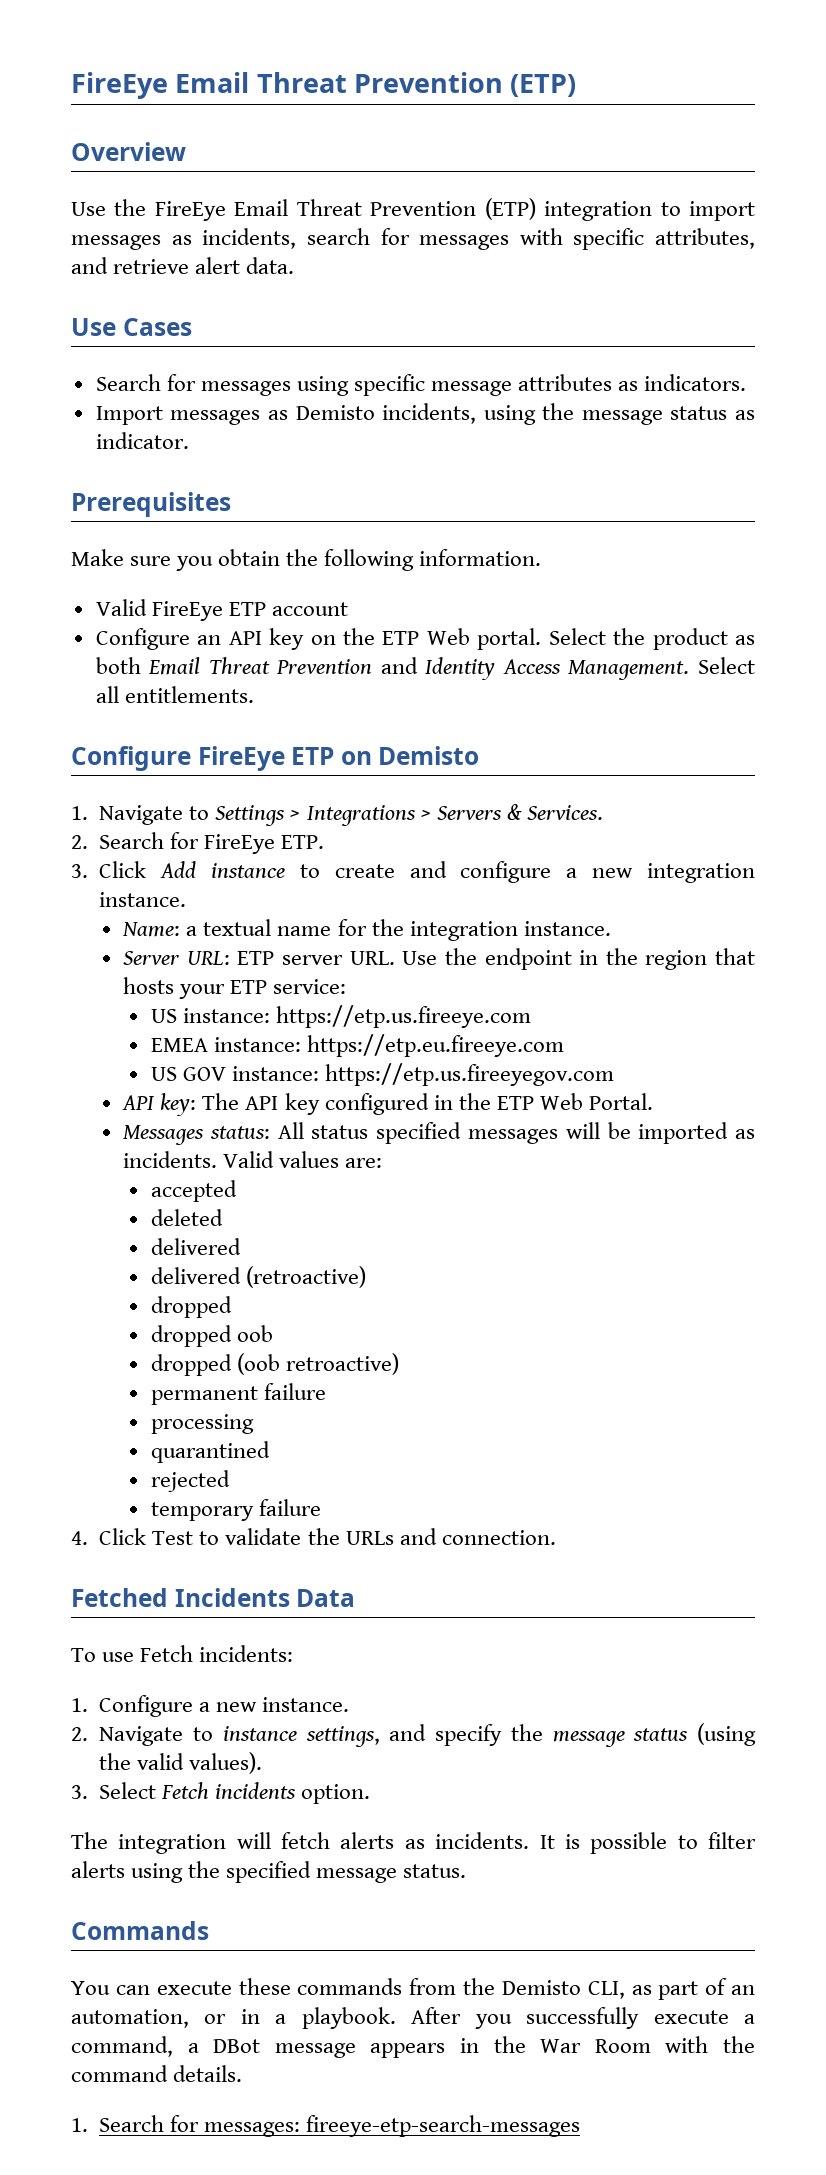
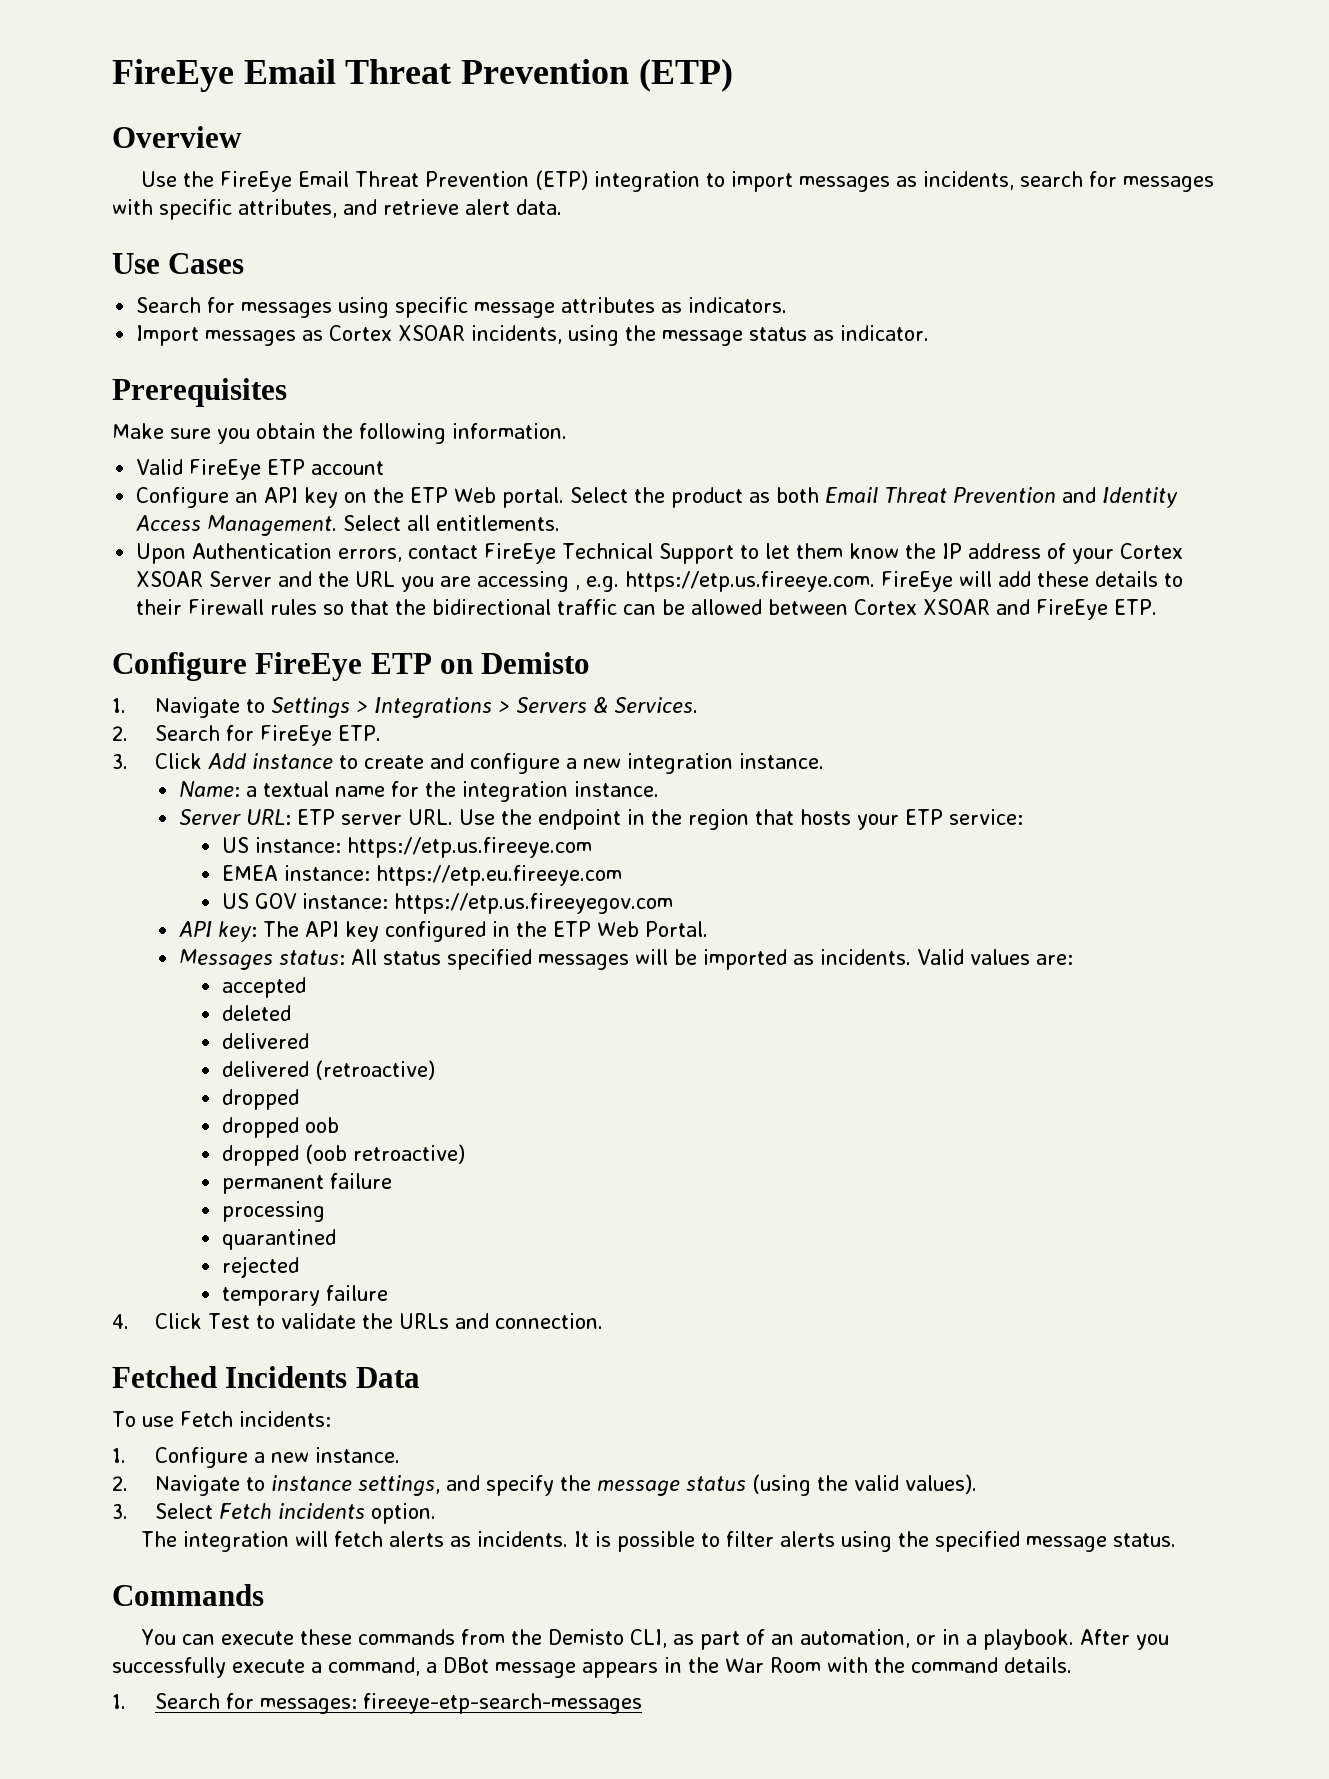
[295,405,375,420] Demisto -> [329,325,466,341] Cortex XSOAR
(254, 694) none -> [136,543,1184,564] [136,571,1184,592] [136,599,1158,620] // Upon Authentication errors, contact FireEye Technical Support to let them know the IP address of your Cortex XSOAR Server and the URL you are accessing , e.g. https://etp.us.fireeye.com. FireEye will add these details to their Firewall rules so that the bidirectional traffic can be allowed between Cortex XSOAR and FireEye ETP.

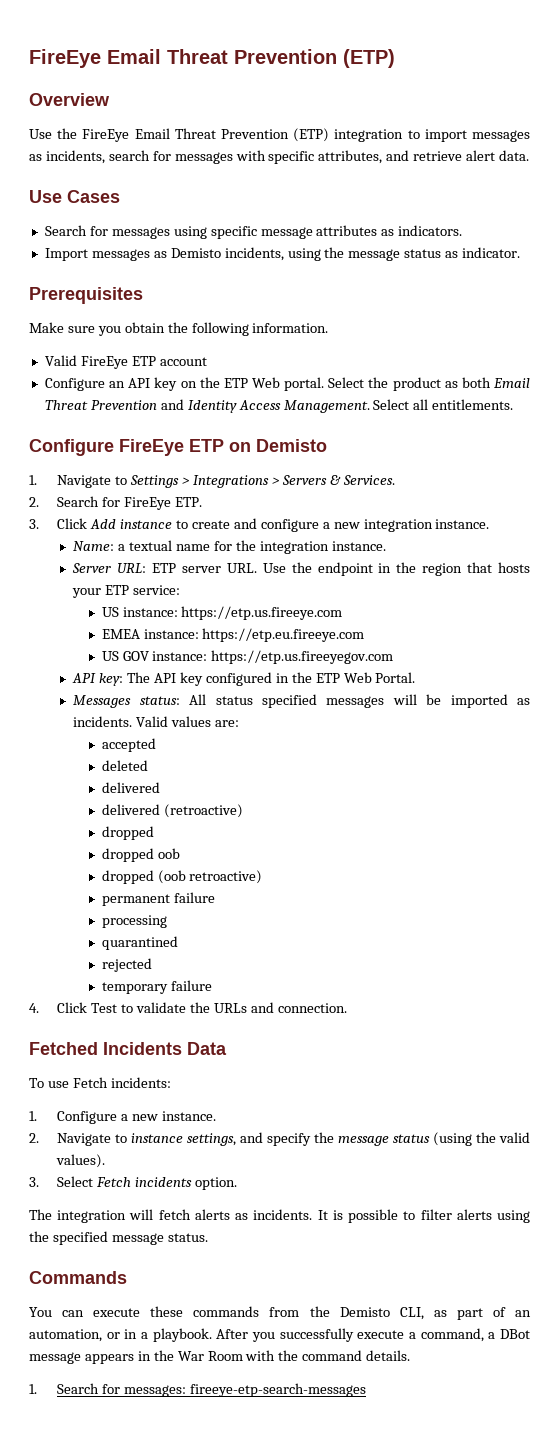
[329,325,466,341] Cortex XSOAR -> [170,248,221,258] Demisto
[136,543,1184,564] [136,571,1184,592] [136,599,1158,620] // Upon Authentication errors, contact FireEye Technical Support to let them know the IP address of your Cortex XSOAR Server and the URL you are accessing , e.g. https://etp.us.fireeye.com. FireEye will add these details to their Firewall rules so that the bidirectional traffic can be allowed between Cortex XSOAR and FireEye ETP. -> (514, 404) none

